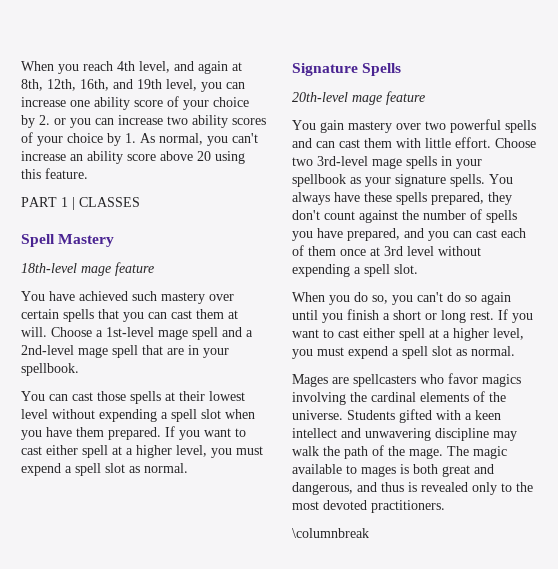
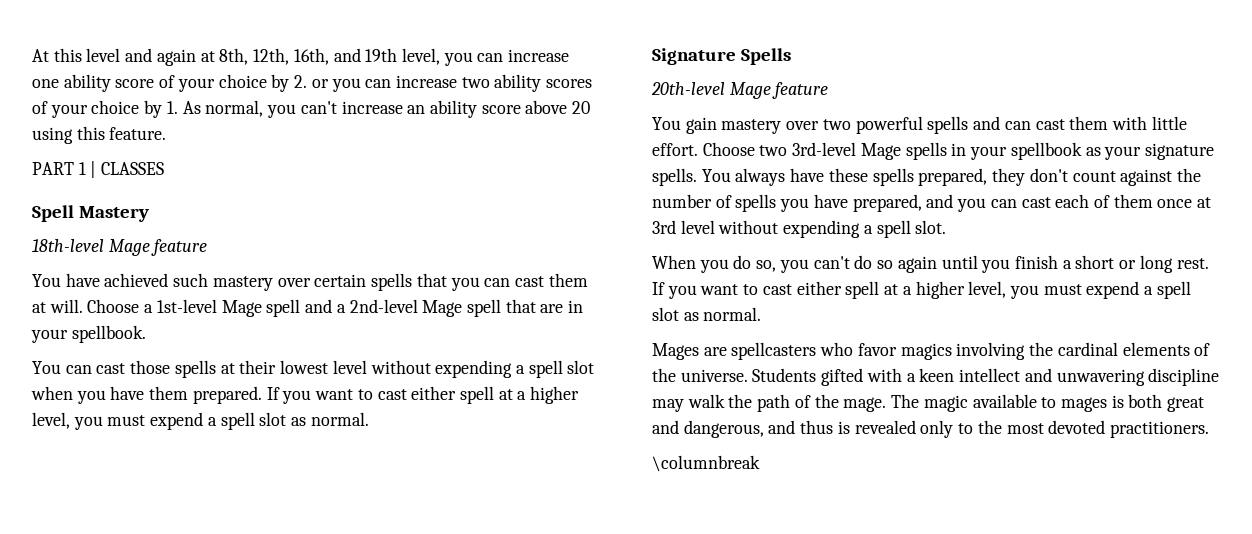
[21,61,170,74] When you reach 4th level, -> [32,48,121,62] At this level
[81,266,111,276] mage -> [108,239,150,256] Mage
[158,329,188,340] mage -> [221,300,262,317] Mage
[78,347,108,358] mage -> [422,300,463,317] Mage
[352,95,382,105] mage -> [729,82,771,99] Mage
[372,158,402,169] mage -> [860,143,901,160] Mage

